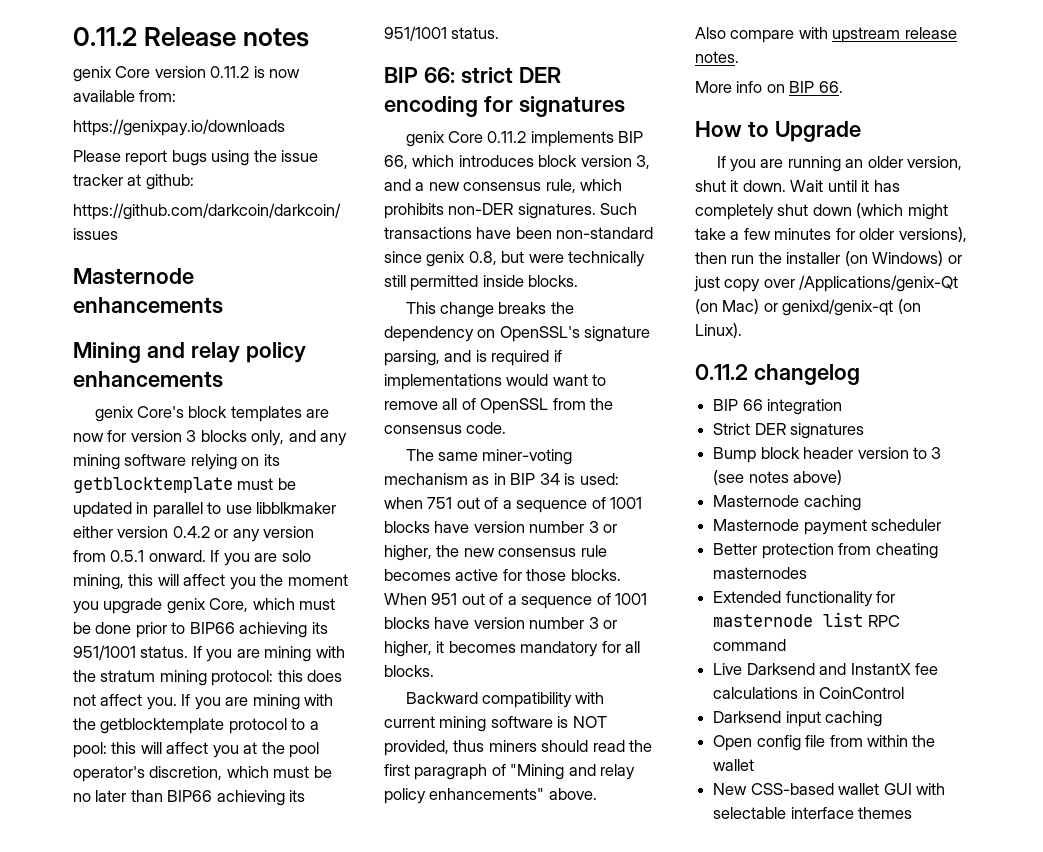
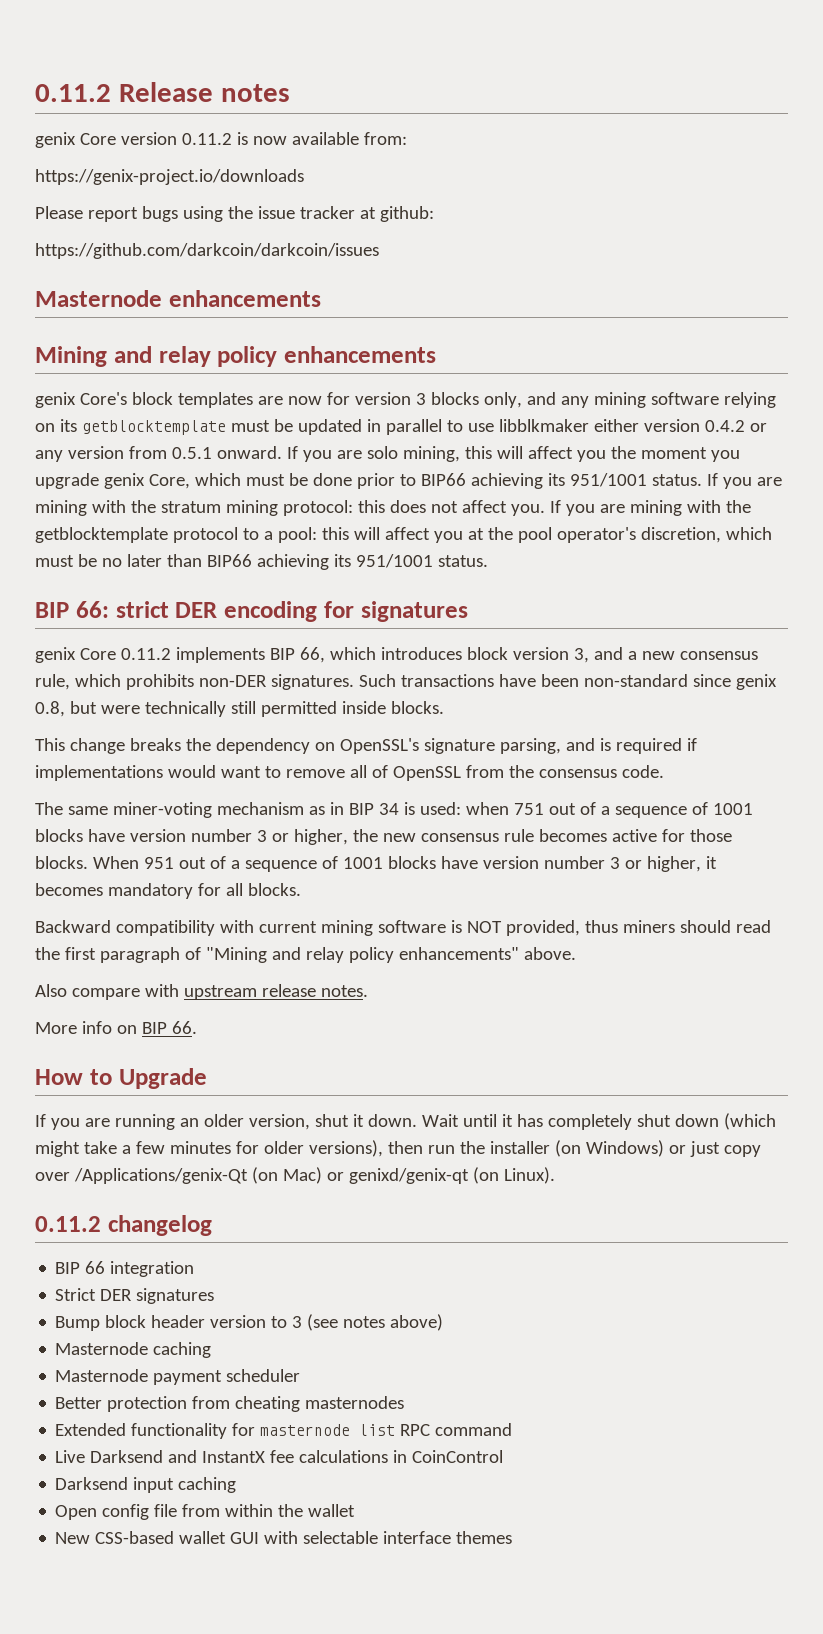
[73,119,285,136] https://genixpay.io/downloads -> [35,169,304,185] https://genix-project.io/downloads

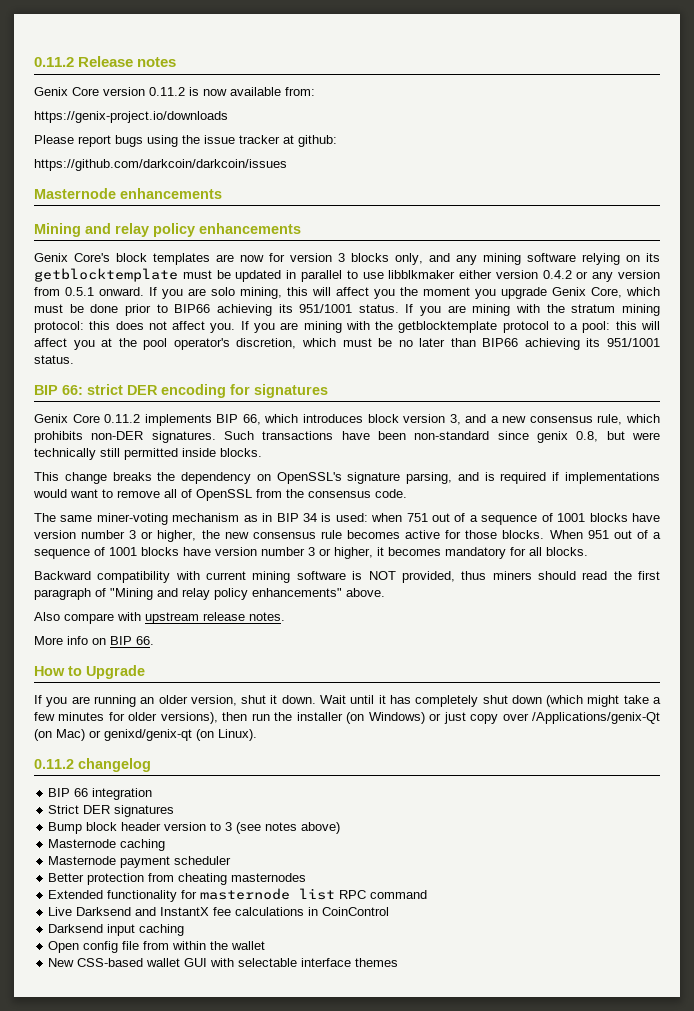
[35,132,76,148] genix -> [34,87,68,96] Genix
[35,392,76,408] genix -> [34,253,68,262] Genix
[103,473,145,489] genix -> [552,287,586,296] Genix
[35,647,76,663] genix -> [34,414,68,423] Genix

